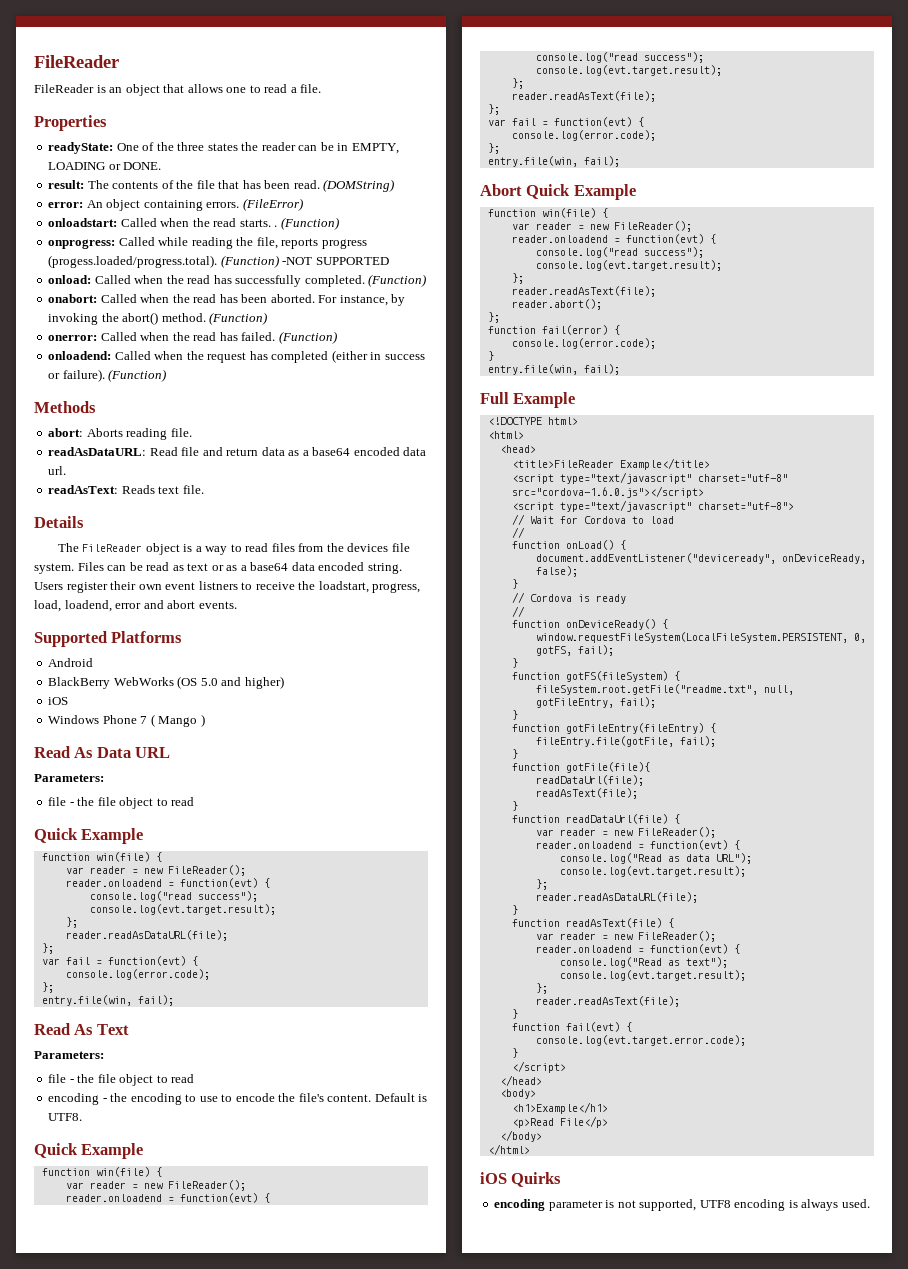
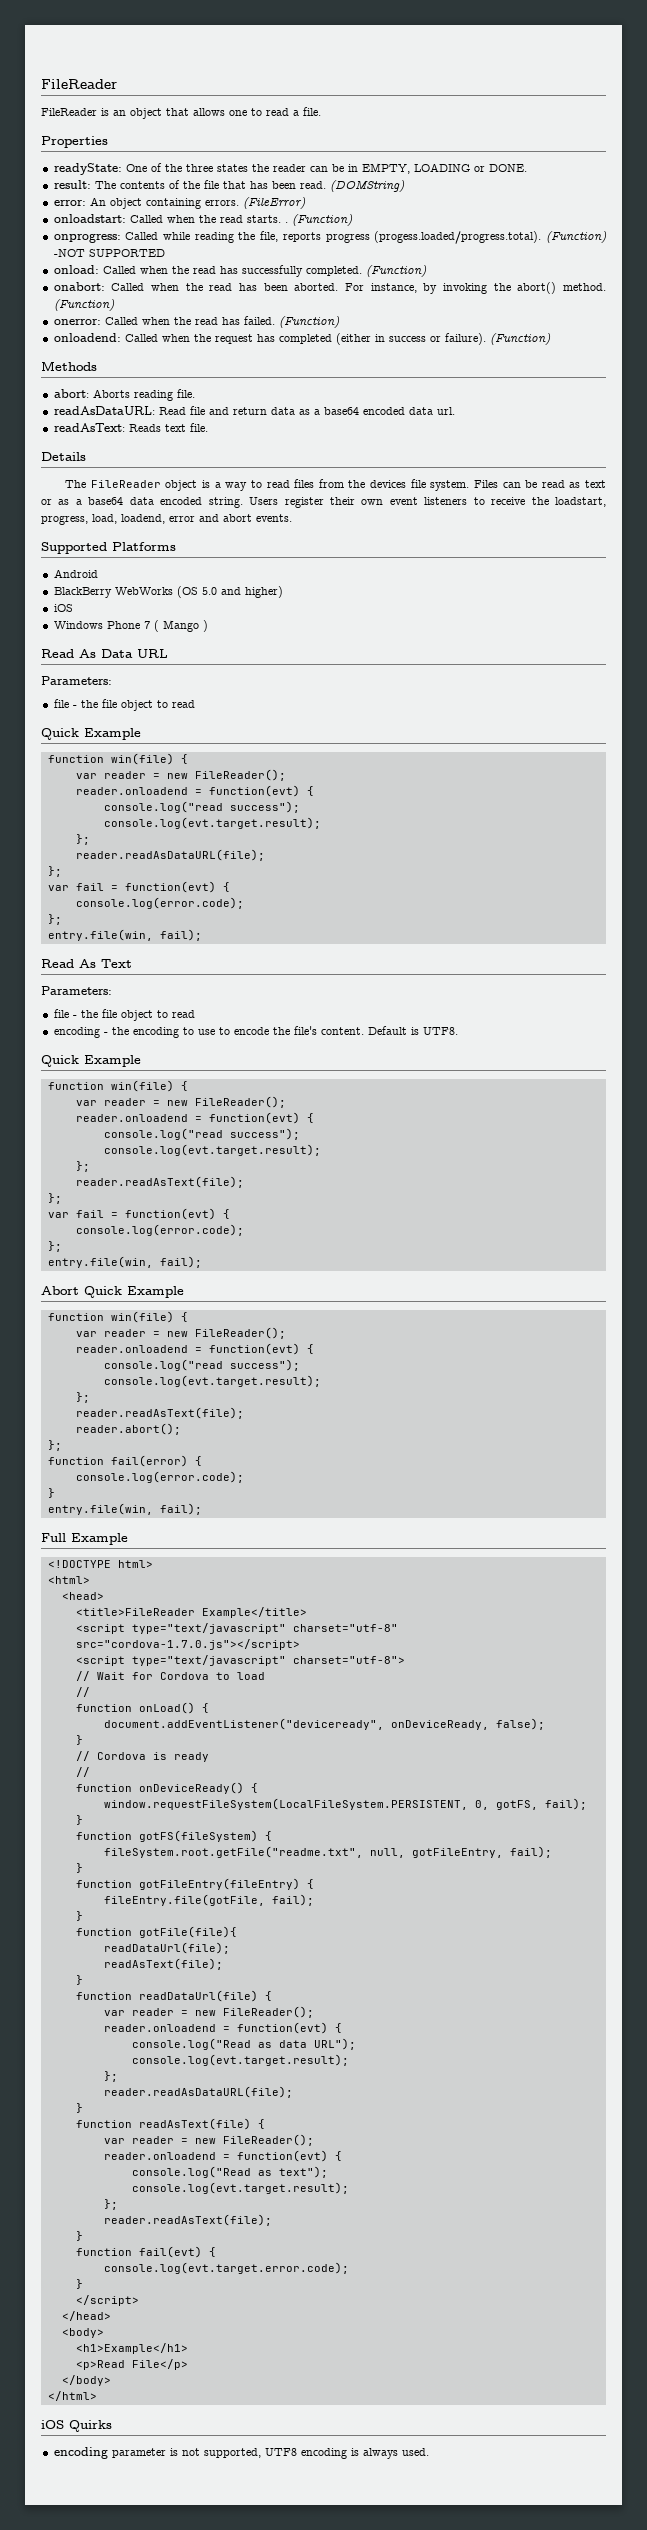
[198,581,238,590] listners -> [424,497,468,505] listeners
[511,486,704,498] src="cordova-1.6.0.js"></script> -> [75,1639,300,1650] src="cordova-1.7.0.js"></script>

